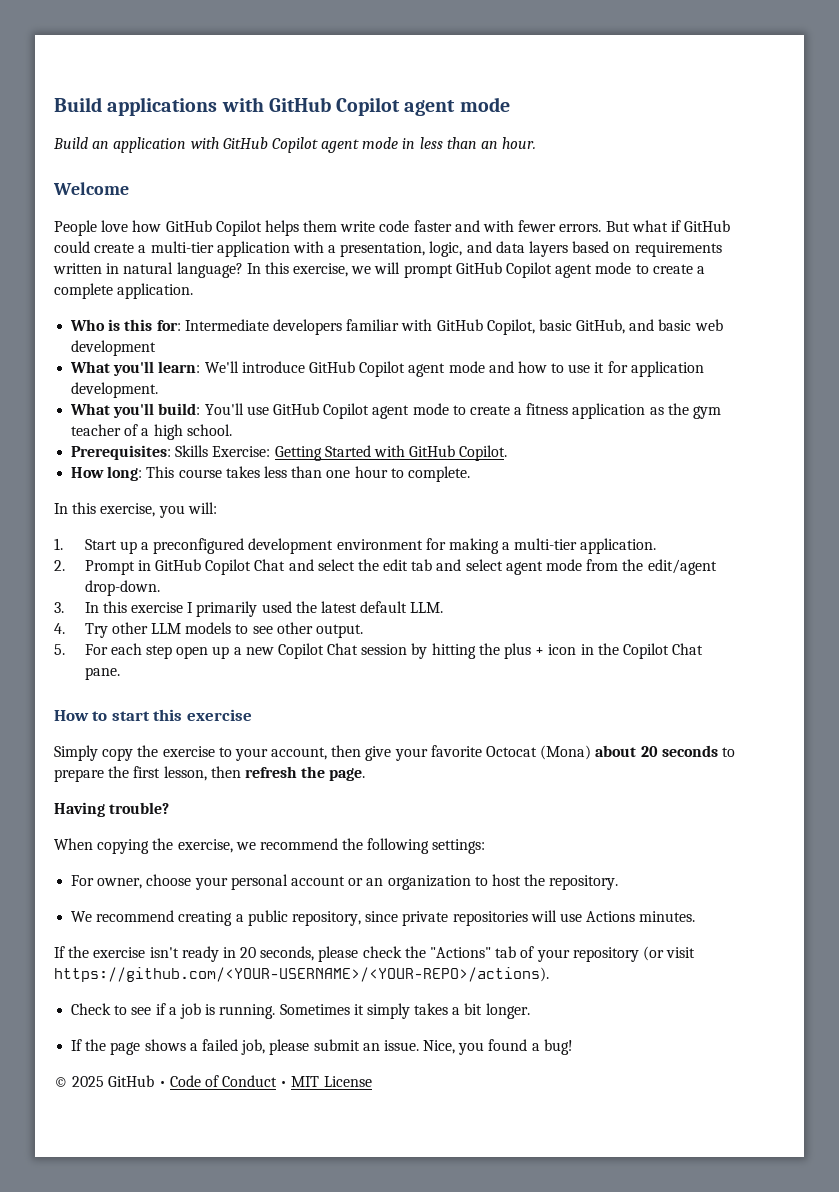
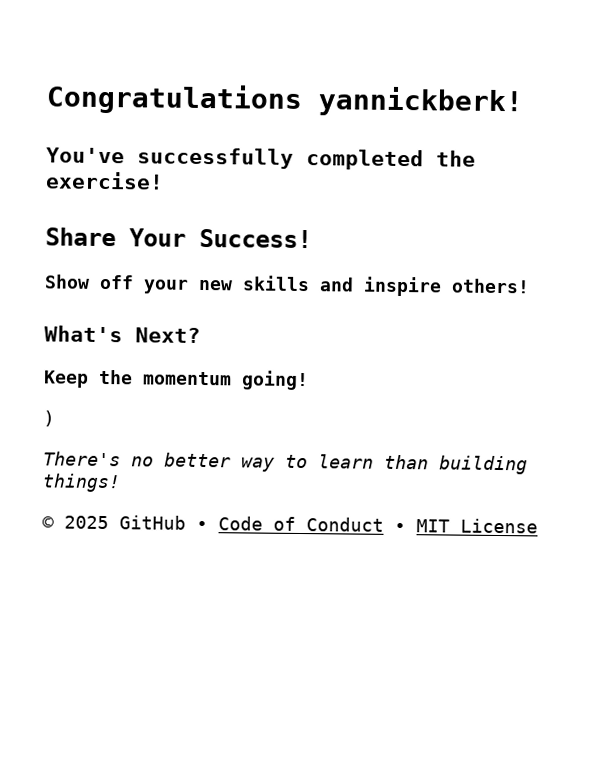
[54,97,510,116] [53,137,537,153] [53,182,129,195] [54,220,731,236] [54,241,722,257] [53,262,705,278] [54,283,194,299] [70,319,723,335] [71,340,157,356] [70,361,704,377] [71,382,159,398] [70,403,722,419] [71,424,232,440] [71,445,508,461] [71,466,470,482] [54,502,217,518] [54,538,657,554] [54,559,717,575] [84,580,160,596] [54,601,444,617] [54,622,363,638] [54,643,704,659] [84,667,120,680] [54,709,252,721] [54,745,735,761] [54,766,366,782] [54,802,170,817] [54,838,486,854] [71,874,619,890] [71,910,696,926] [54,946,696,962] [54,967,549,982] [71,1003,530,1019] [71,1039,573,1055] Build applications with GitHub Copilot agent mode // Build an application with GitHub Copilot agent mode in less than an hour. // Welcome // People love how GitHub Copilot helps them write code faster and with fewer errors. But what if GitHub could create a multi-tier application with a presentation, logic, and data layers based on requirements written in natural language? In this exercise, we will prompt GitHub Copilot agent mode to create a complete application. // Who is this for: Intermediate developers familiar with GitHub Copilot, basic GitHub, and basic web development // What you'll learn: We'll introduce GitHub Copilot agent mode and how to use it for application development. // What you'll build: You'll use GitHub Copilot agent mode to create a fitness application as the gym teacher of a high school. // Prerequisites: Skills Exercise: Getting Started with GitHub Copilot. // How long: This course takes less than one hour to complete. // In this exercise, you will: // 1. Start up a preconfigured development environment for making a multi-tier application. // 2. Prompt in GitHub Copilot Chat and select the edit tab and select agent mode from the edit/agent drop-down. // 3. In this exercise I primarily used the latest default LLM. // 4. Try other LLM models to see other output. // 5. For each step open up a new Copilot Chat session by hitting the plus + icon in the Copilot Chat pane. // How to start this exercise // Simply copy the exercise to your account, then give your favorite Octocat (Mona) about 20 seconds to prepare the first lesson, then refresh the page. // Having trouble? // When copying the exercise, we recommend the following settings: // For owner, choose your personal account or an organization to host the repository. // We recommend creating a public repository, since private repositories will use Actions minutes. // If the exercise isn't ready in 20 seconds, please check the "Actions" tab of your repository (or visit https://github.com/<YOUR-USERNAME>/<YOUR-REPO>/actions). // Check to see if a job is running. Sometimes it simply takes a bit longer. // If the page shows a failed job, please submit an issue. Nice, you found a bug! -> [46,83,524,118] [46,147,476,171] [46,171,164,190] [45,227,312,249] [44,274,530,297] [44,325,201,343] [43,369,309,391] [43,410,55,427] [43,451,528,475] [42,473,121,493] Congratulations yannickberk! // You've successfully completed the exercise! // Share Your Success! // Show off your new skills and inspire others! // What's Next? // Keep the momentum going! // ) // There's no better way to learn than building things!

